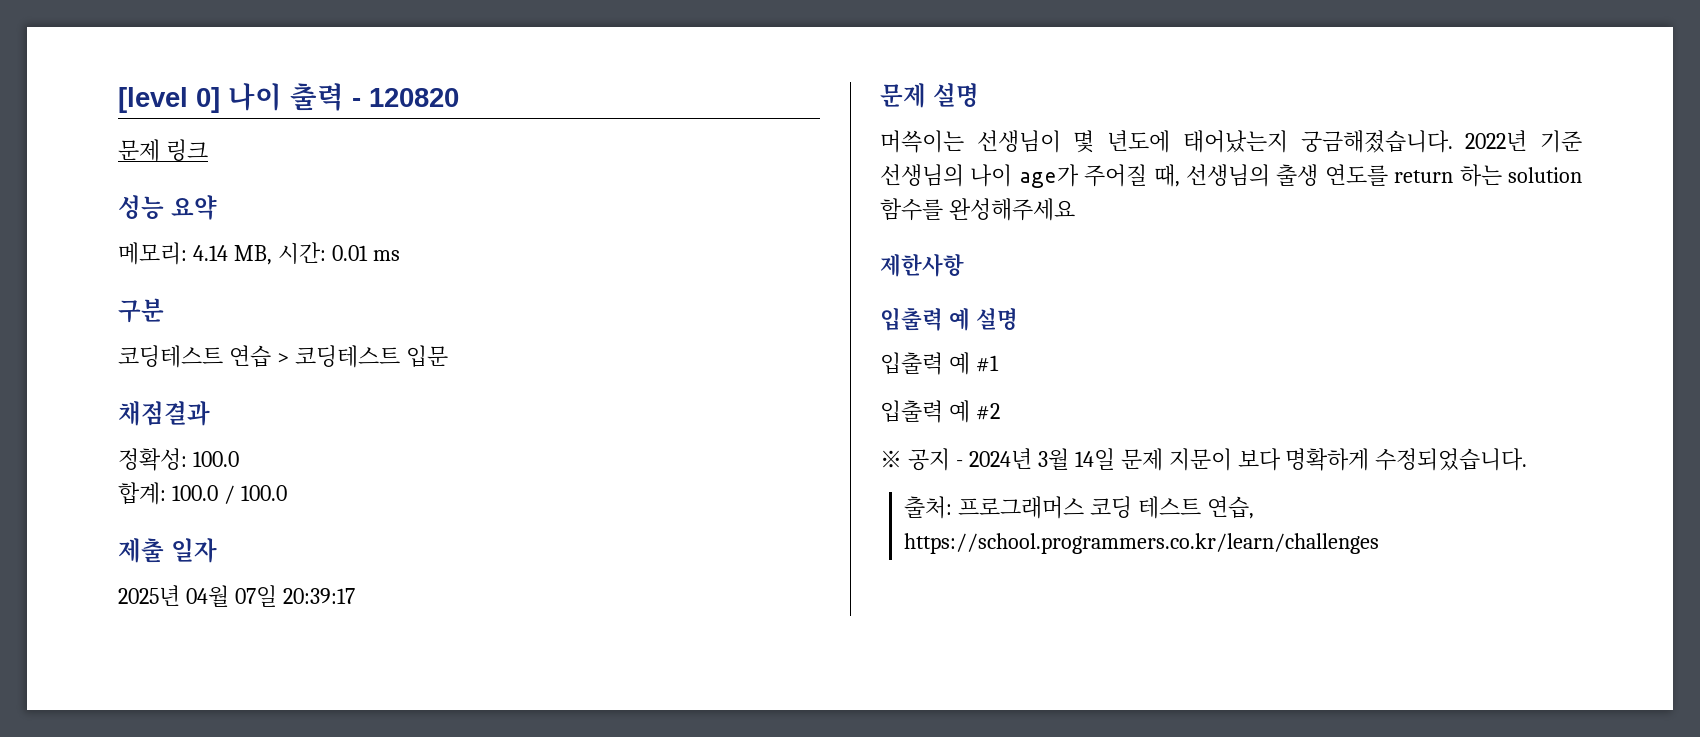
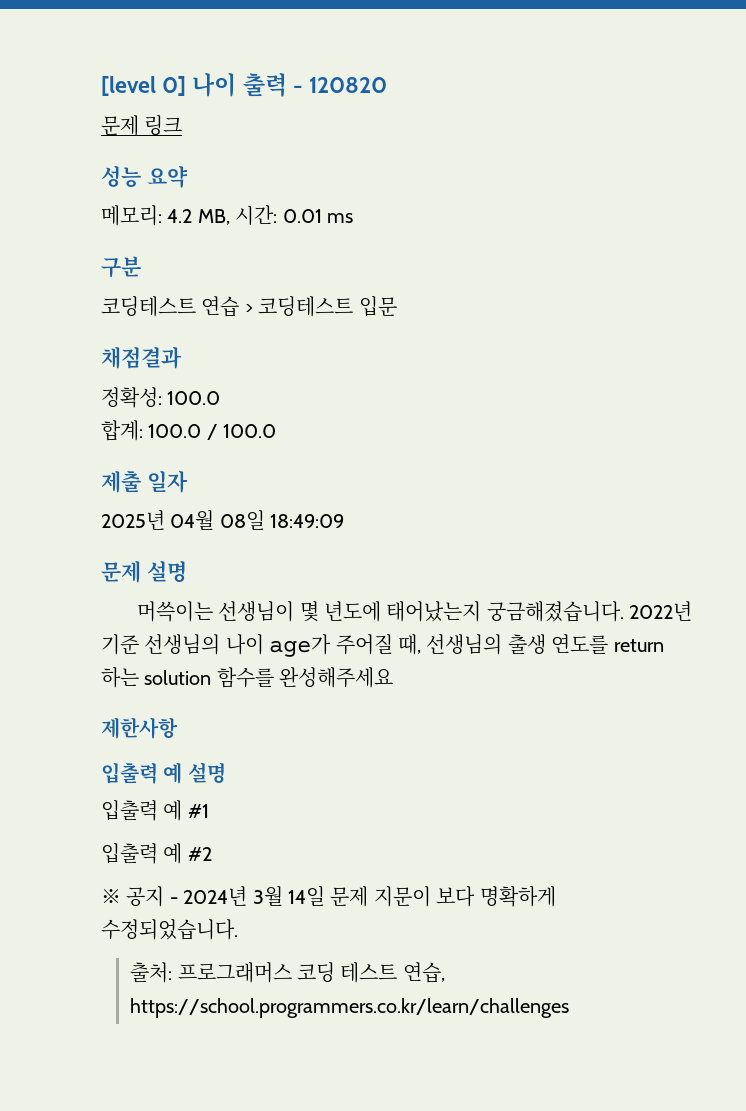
[192,245,228,261] 4.14 -> [167,209,193,223] 4.2
[234,585,355,607] 07일 20:39:17 -> [219,510,345,530] 08일 18:49:09

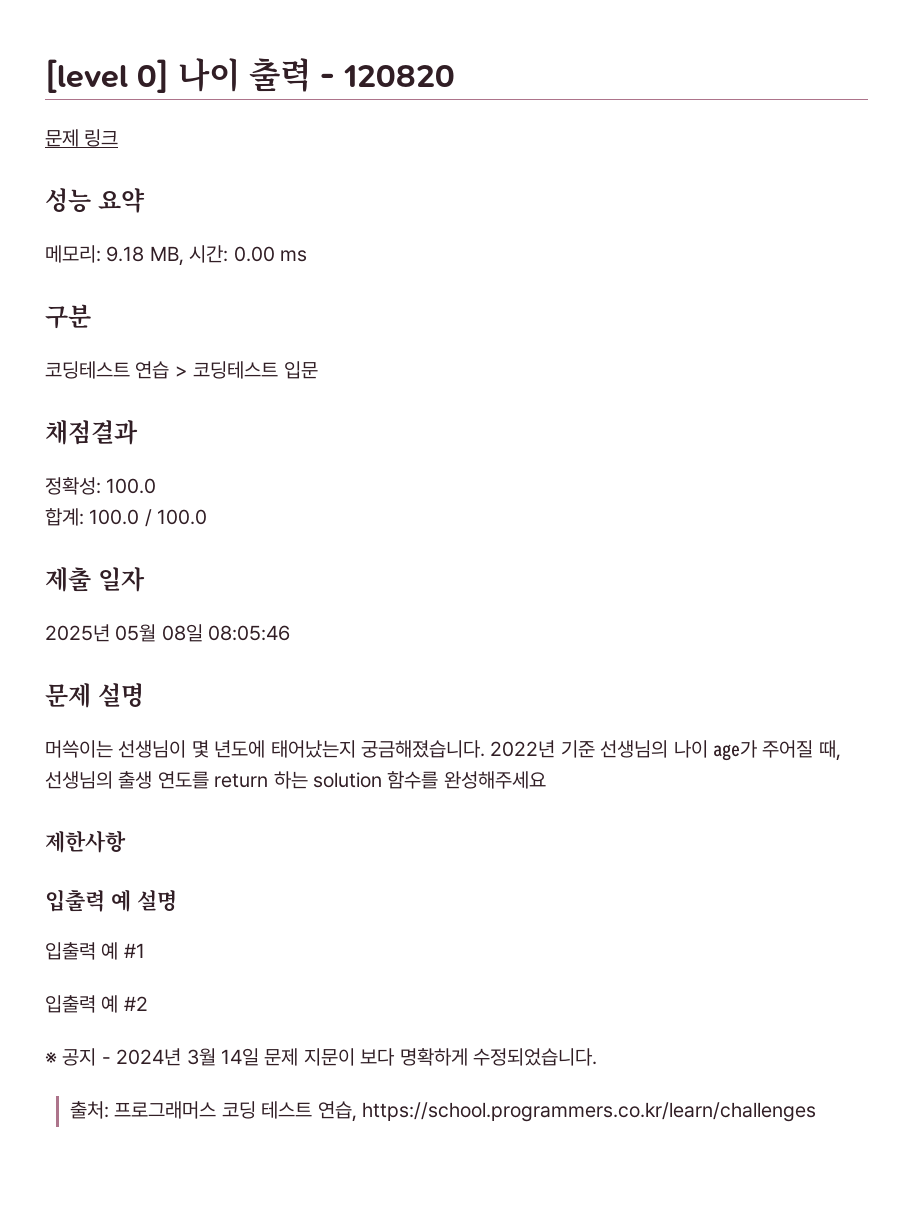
[167,209,193,223] 4.2 -> [106,246,145,262] 9.18
[282,209,322,223] 0.01 -> [233,246,275,262] 0.00
[170,509,345,530] 04월 08일 18:49:09 -> [115,624,291,642] 05월 08일 08:05:46

